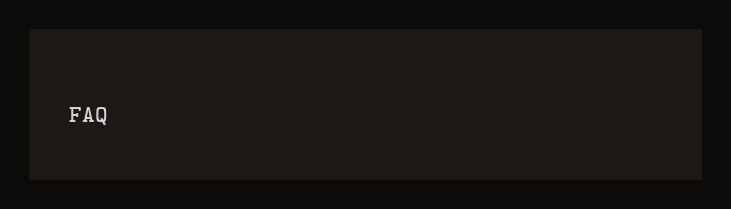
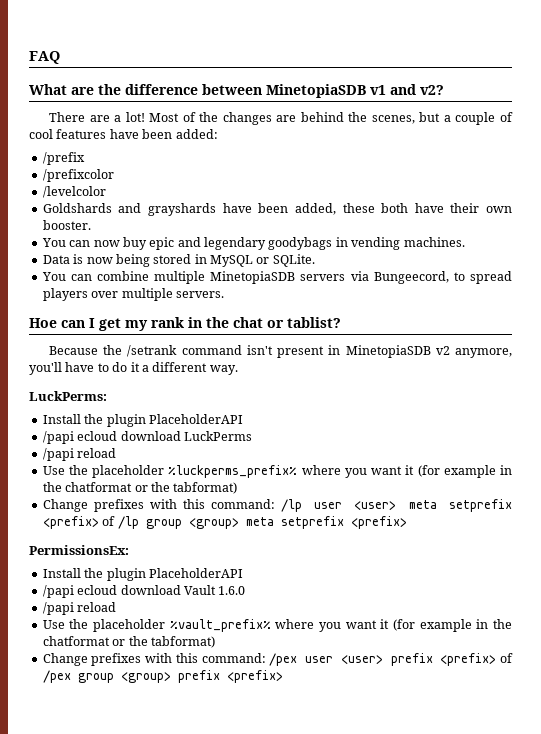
(108, 116) none -> [29,84,444,98] [49,112,514,125] [29,129,218,139] [42,152,85,165] [42,169,114,182] [42,186,106,198] [42,203,512,216] [42,220,91,230] [41,237,465,250] [42,254,315,267] [41,271,513,284] [42,288,224,301] [29,317,341,331] [49,345,512,358] [29,362,238,375] [29,391,107,401] [42,414,243,427] [42,431,252,444] [42,448,117,461] [42,465,513,478] [42,482,238,494] [42,499,512,512] [42,516,407,529] [29,545,129,555] [42,568,243,581] [42,585,246,598] [42,602,117,615] [42,619,513,632] [42,636,215,648] [42,653,513,666] [42,670,283,683] // What are the difference between MinetopiaSDB v1 and v2? // There are a lot! Most of the changes are behind the scenes, but a couple of cool features have been added: // /prefix // /prefixcolor // /levelcolor // Goldshards and grayshards have been added, these both have their own booster. // You can now buy epic and legendary goodybags in vending machines. // Data is now being stored in MySQL or SQLite. // You can combine multiple MinetopiaSDB servers via Bungeecord, to spread players over multiple servers. // Hoe can I get my rank in the chat or tablist? // Because the /setrank command isn't present in MinetopiaSDB v2 anymore, you'll have to do it a different way. // LuckPerms: // Install the plugin PlaceholderAPI // /papi ecloud download LuckPerms // /papi reload // Use the placeholder %luckperms_prefix% where you want it (for example in the chatformat or the tabformat) // Change prefixes with this command: /lp user <user> meta setprefix <prefix> of /lp group <group> meta setprefix <prefix> // PermissionsEx: // Install the plugin PlaceholderAPI // /papi ecloud download Vault 1.6.0 // /papi reload // Use the placeholder %vault_prefix% where you want it (for example in the chatformat or the tabformat) // Change prefixes with this command: /pex user <user> prefix <prefix> of /pex group <group> prefix <prefix>

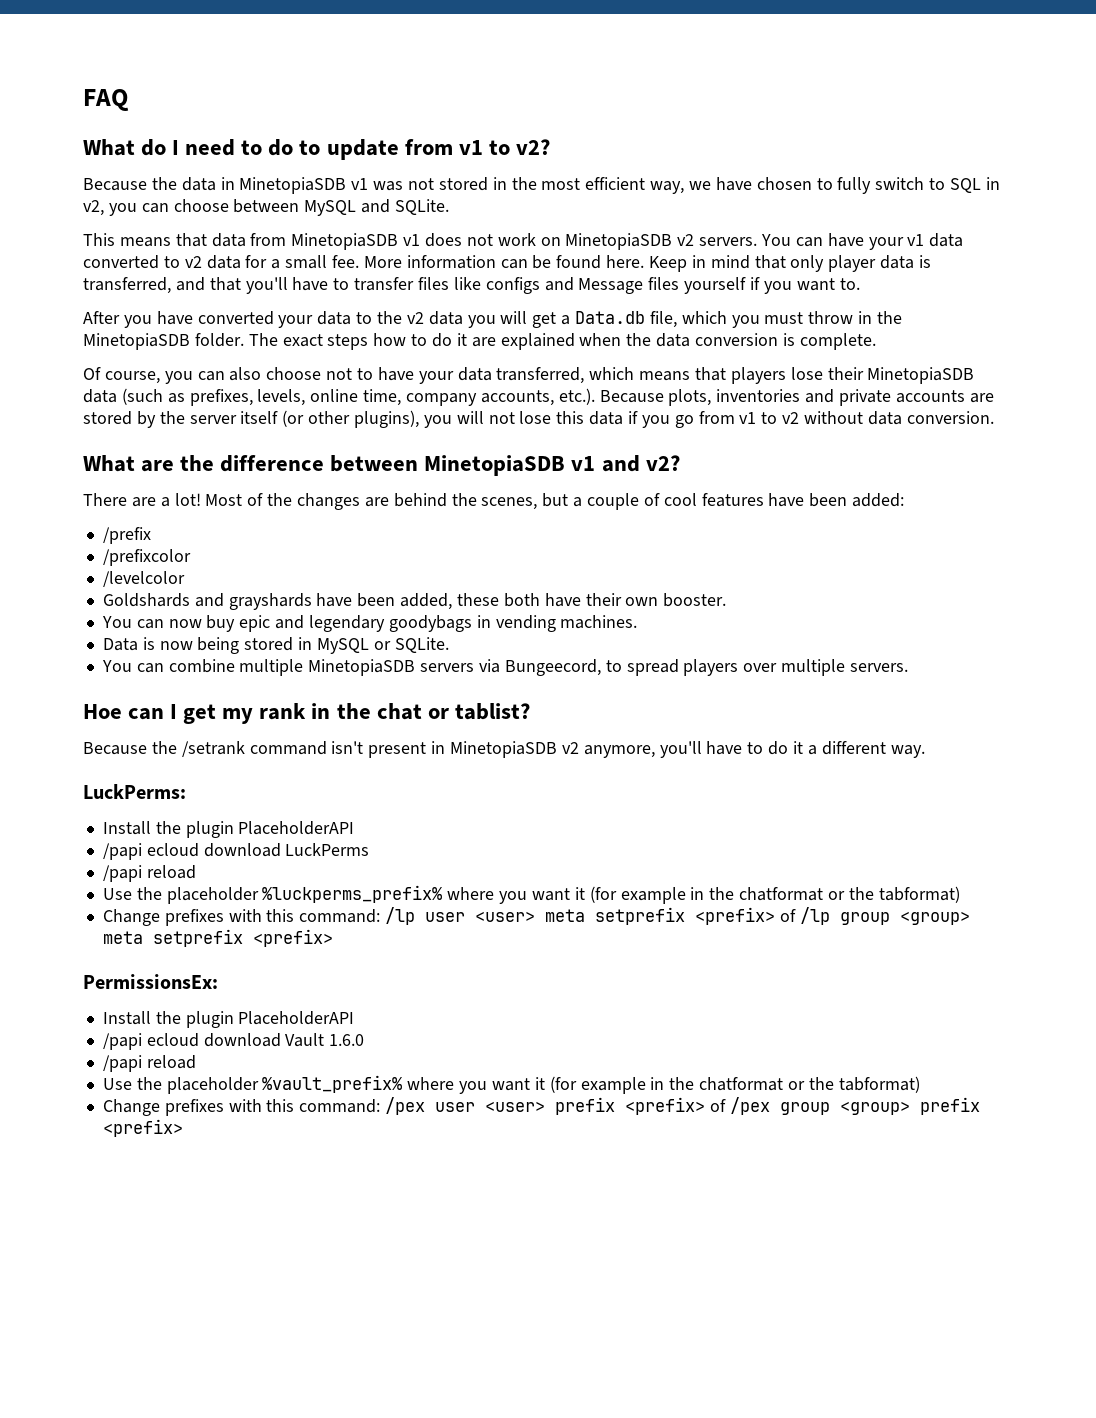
(60, 57) none -> [83,139,550,160] [83,177,1000,194] [83,199,450,216] [83,233,964,250] [83,255,932,272] [83,277,860,294] [83,311,903,328] [83,333,876,350] [83,367,975,384] [83,388,994,406] [83,410,994,428] // What do I need to do to update from v1 to v2? // Because the data in MinetopiaSDB v1 was not stored in the most efficient way, we have chosen to fully switch to SQL in v2, you can choose between MySQL and SQLite. // This means that data from MinetopiaSDB v1 does not work on MinetopiaSDB v2 servers. You can have your v1 data converted to v2 data for a small fee. More information can be found here. Keep in mind that only player data is transferred, and that you'll have to transfer files like configs and Message files yourself if you want to. // After you have converted your data to the v2 data you will get a Data.db file, which you must throw in the MinetopiaSDB folder. The exact steps how to do it are explained when the data conversion is complete. // Of course, you can also choose not to have your data transferred, which means that players lose their MinetopiaSDB data (such as prefixes, levels, online time, company accounts, etc.). Because plots, inventories and private accounts are stored by the server itself (or other plugins), you will not lose this data if you go from v1 to v2 without data conversion.

